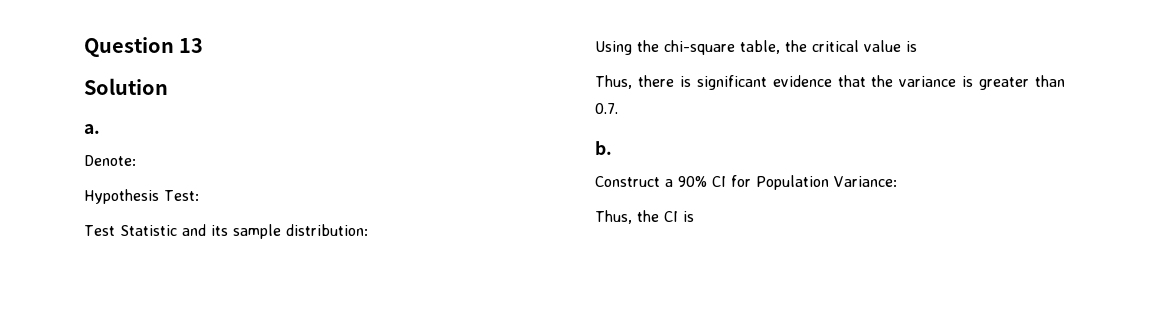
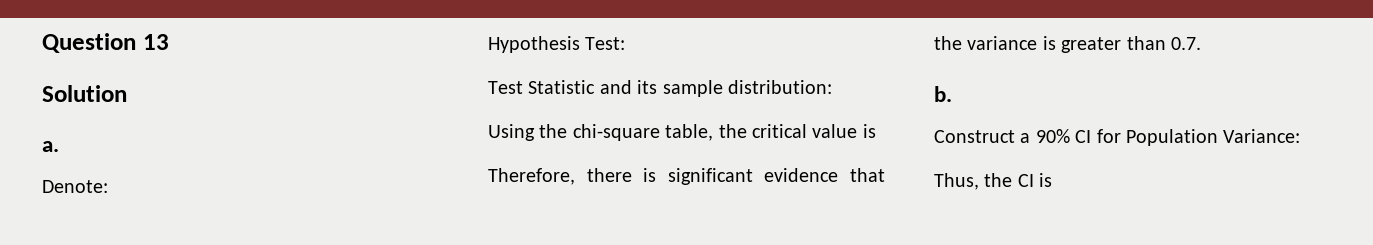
[595,75,632,89] Thus, -> [488,168,575,185] Therefore,

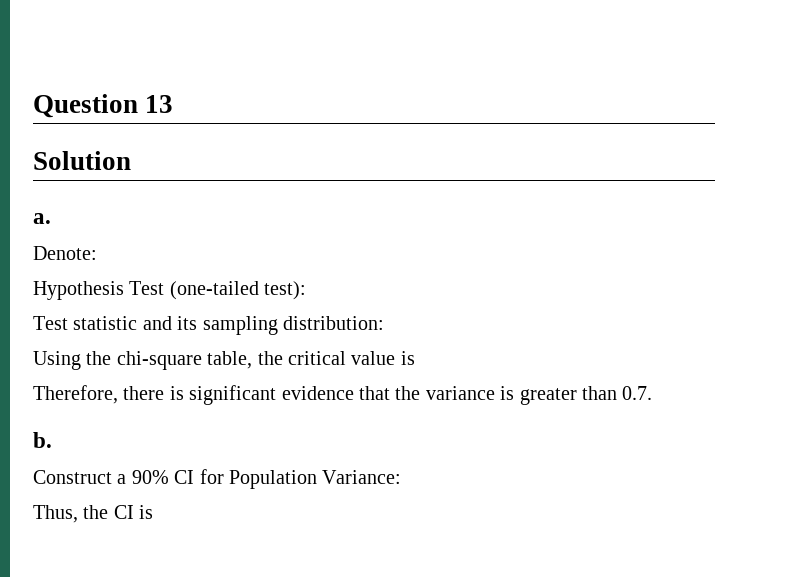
[585,37,626,50] [488,80,596,94] Test: // Test Statistic -> [129,281,307,300] [33,316,138,330] Test (one-tailed test): // Test statistic
[662,80,723,97] sample -> [202,316,278,335] sampling

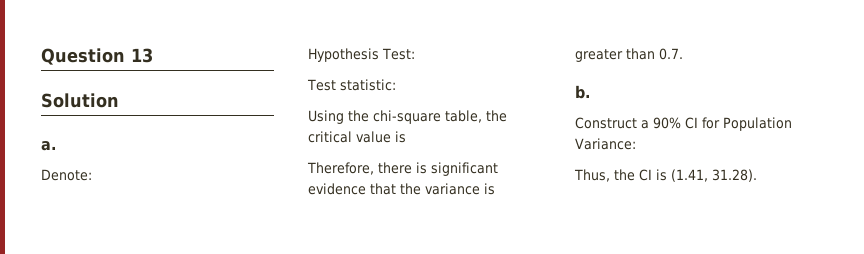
[129,281,307,300] [33,316,384,335] Test (one-tailed test): // Test statistic and its sampling distribution: -> [382,48,415,60] [307,79,396,91] Test: // Test statistic:
(154, 512) none -> [671,169,757,182] (1.41, 31.28).

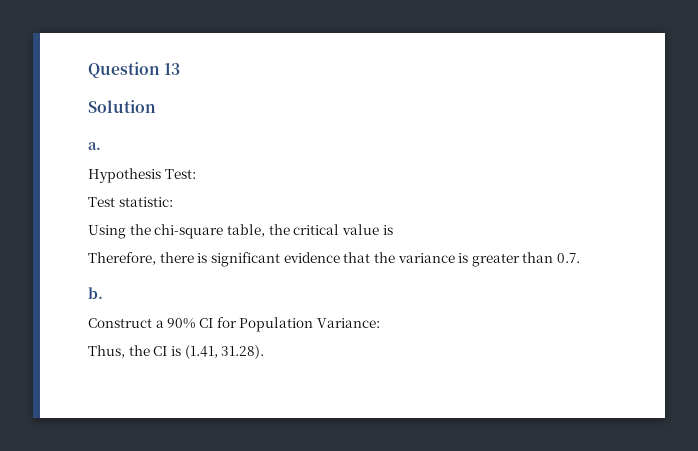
[41,169,92,181] // Denote: -> (101, 146) none

